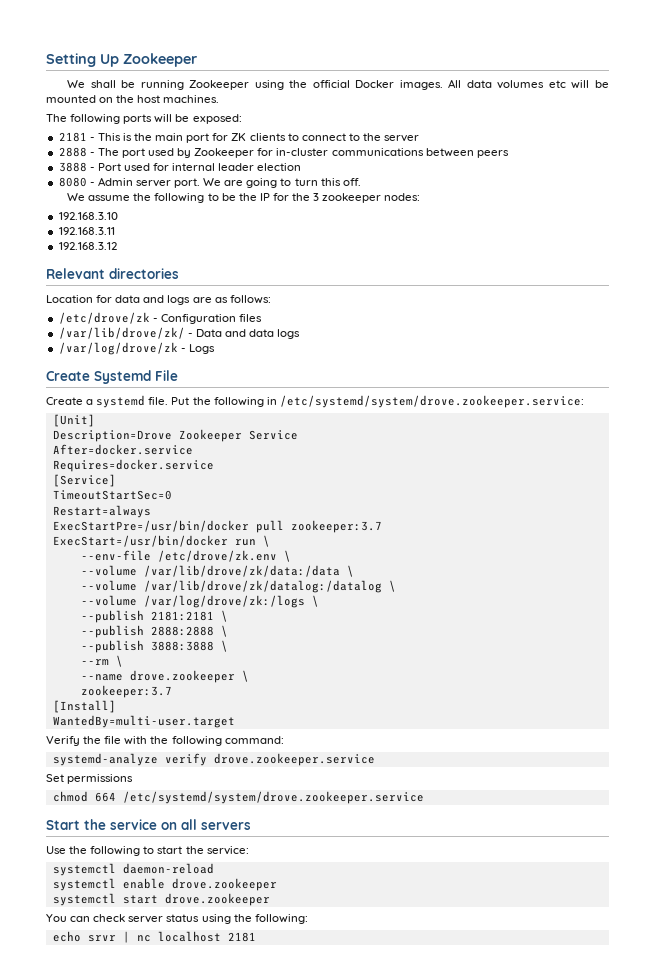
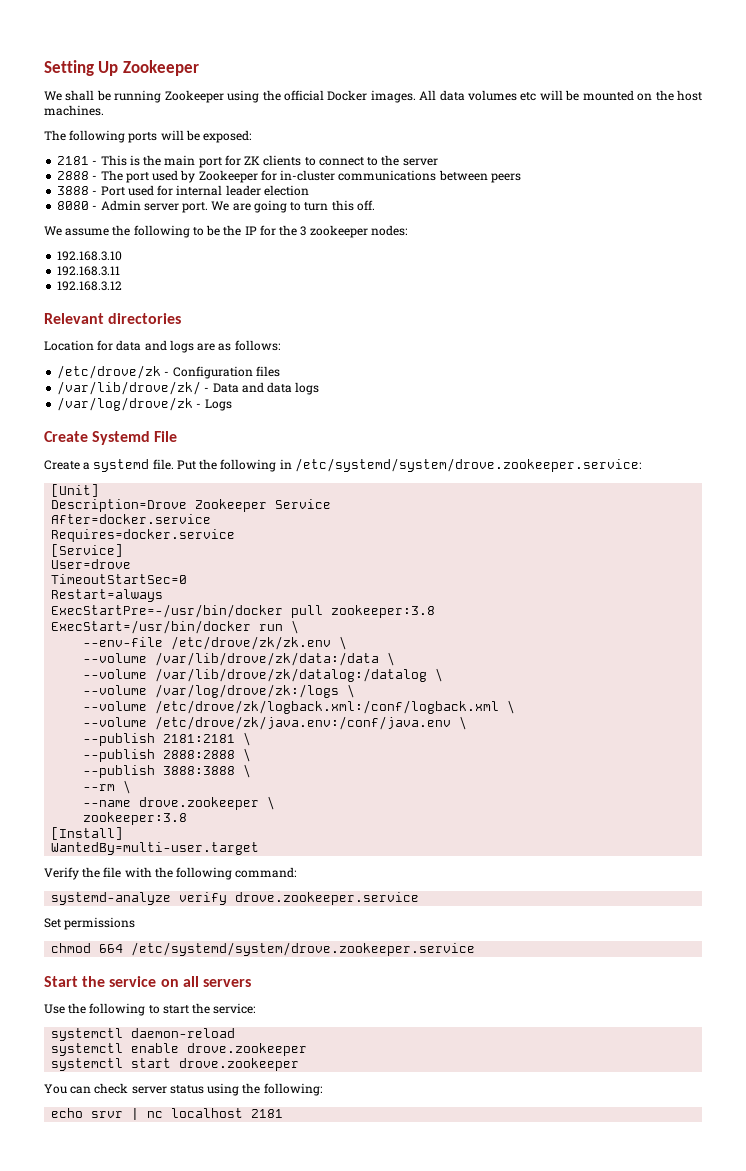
(116, 480) none -> [51,559,132,569] // User=drove
[52,520,382,533] ExecStartPre=/usr/bin/docker pull zookeeper:3.7 -> [51,604,436,618] ExecStartPre=-/usr/bin/docker pull zookeeper:3.8
[157,550,277,562] /etc/drove/zk.env -> [171,636,332,650] /etc/drove/zk/zk.env
(319, 601) none -> [83,700,516,714] [83,716,468,730] // --volume /etc/drove/zk/logback.xml:/conf/logback.xml \ // --volume /etc/drove/zk/java.env:/conf/java.env \
[80,685,172,698] zookeeper:3.7 -> [83,812,188,825] zookeeper:3.8

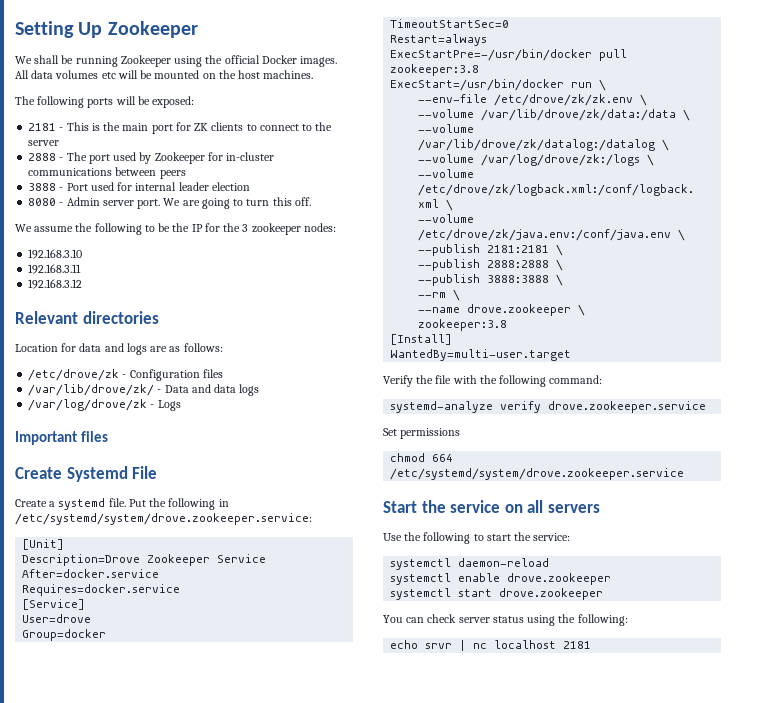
(232, 405) none -> [15,431,108,445] // Important files
(132, 564) none -> [22,629,107,641] // Group=docker

